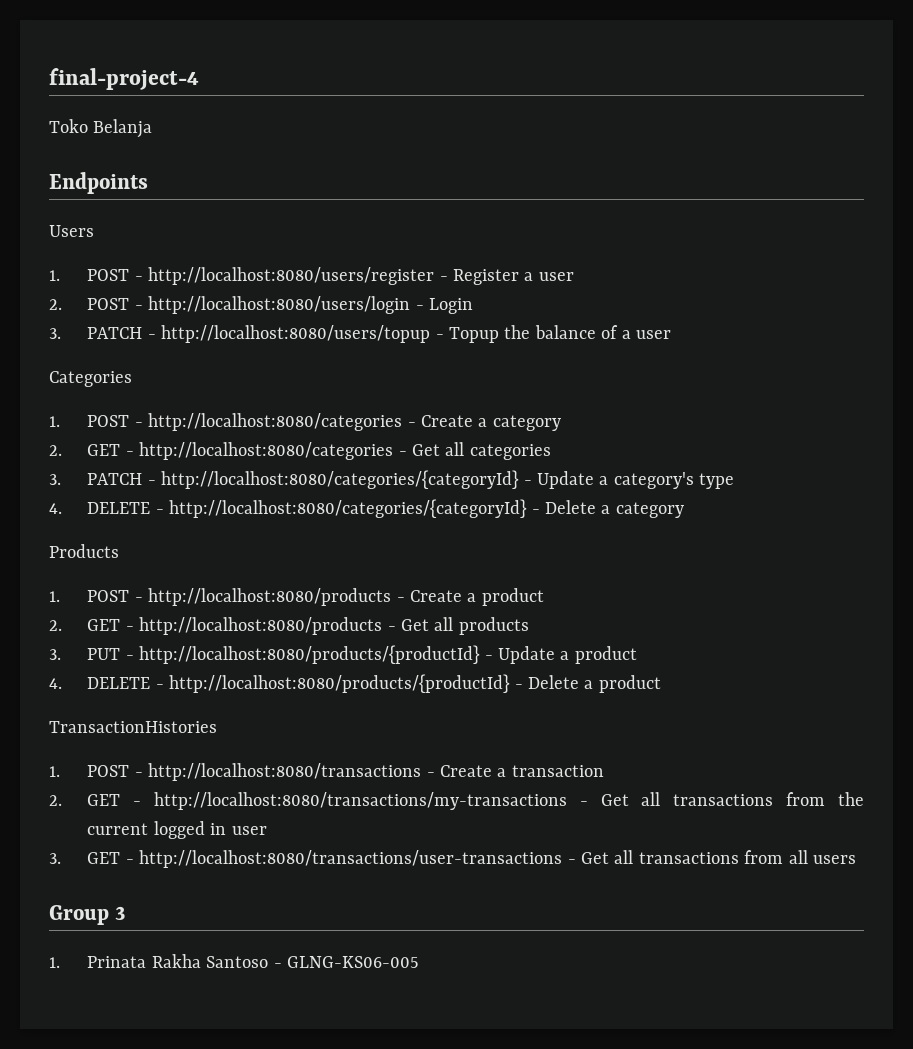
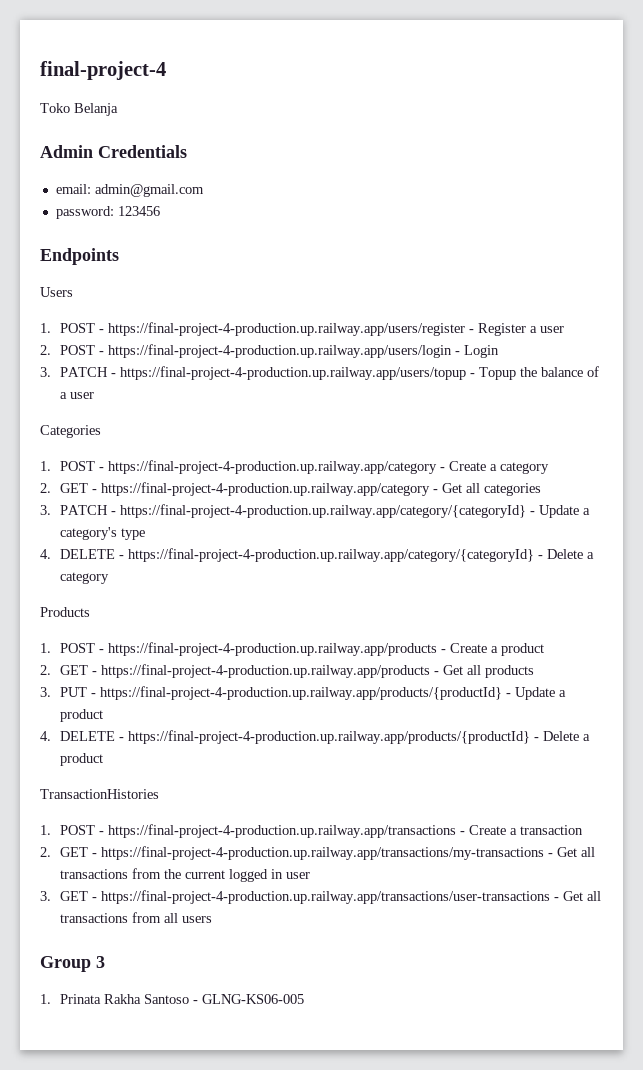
(153, 128) none -> [40,145,187,158] [55,184,204,197] [55,206,160,219] // Admin Credentials // email: admin@gmail.com // password: 123456
[148,267,435,285] http://localhost:8080/users/register -> [107,322,465,336] https://final-project-4-production.up.railway.app/users/register
[148,296,411,314] http://localhost:8080/users/login -> [107,344,452,358] https://final-project-4-production.up.railway.app/users/login
[161,325,431,343] http://localhost:8080/users/topup -> [119,366,466,380] https://final-project-4-production.up.railway.app/users/topup
[148,413,403,431] http://localhost:8080/categories -> [107,460,437,474] https://final-project-4-production.up.railway.app/category
[139,442,394,460] http://localhost:8080/categories -> [100,482,430,496] https://final-project-4-production.up.railway.app/category
[161,470,520,489] http://localhost:8080/categories/{categoryId} -> [119,504,526,518] https://final-project-4-production.up.railway.app/category/{categoryId}
[169,499,528,518] http://localhost:8080/categories/{categoryId} -> [127,548,534,562] https://final-project-4-production.up.railway.app/category/{categoryId}
[148,588,392,606] http://localhost:8080/products -> [107,642,437,656] https://final-project-4-production.up.railway.app/products
[139,617,383,635] http://localhost:8080/products -> [100,664,430,678] https://final-project-4-production.up.railway.app/products
[139,645,481,664] http://localhost:8080/products/{productId} -> [99,686,502,700] https://final-project-4-production.up.railway.app/products/{productId}
[169,674,511,693] http://localhost:8080/products/{productId} -> [127,730,530,744] https://final-project-4-production.up.railway.app/products/{productId}
[148,763,422,781] http://localhost:8080/transactions -> [107,824,456,838] https://final-project-4-production.up.railway.app/transactions
[153,792,567,810] http://localhost:8080/transactions/my-transactions -> [100,846,544,860] https://final-project-4-production.up.railway.app/transactions/my-transactions
[139,850,563,868] http://localhost:8080/transactions/user-transactions -> [100,890,550,904] https://final-project-4-production.up.railway.app/transactions/user-transactions

